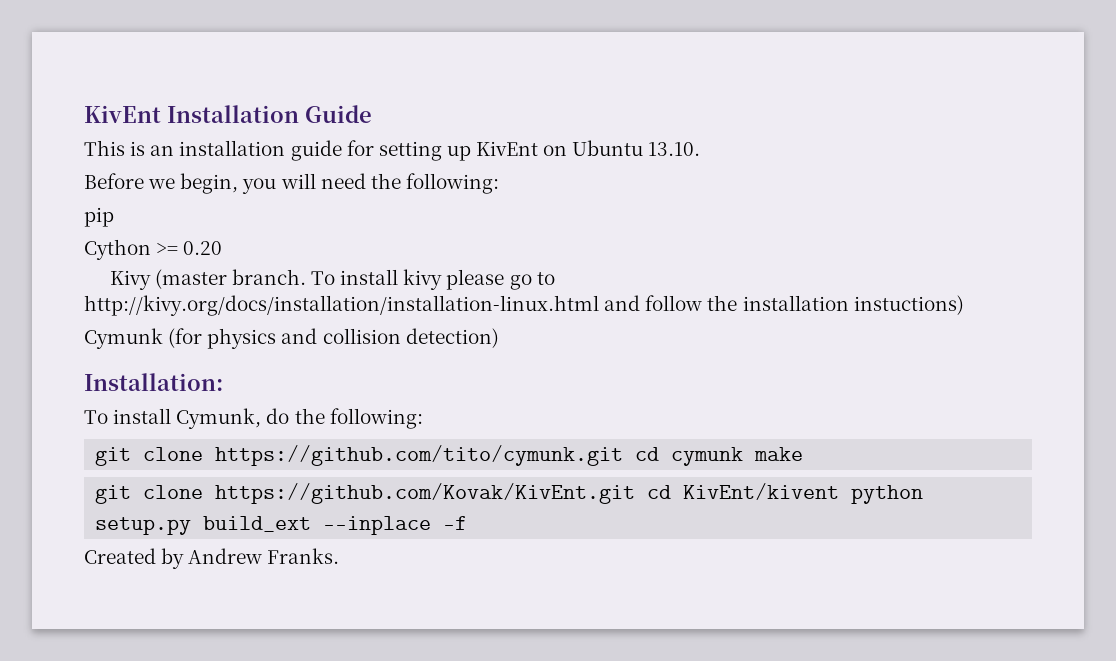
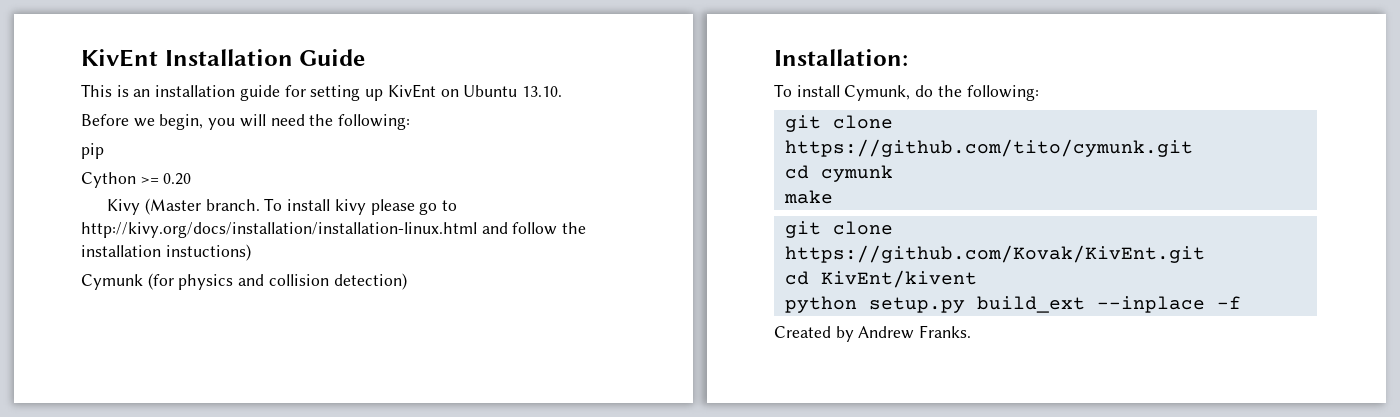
[154,269,227,289] (master -> [145,198,202,215] (Master
(624, 455) none -> (1193, 148) //
(744, 456) none -> (893, 173) //
(636, 493) none -> (1205, 254) //
(840, 491) none -> (977, 279) //

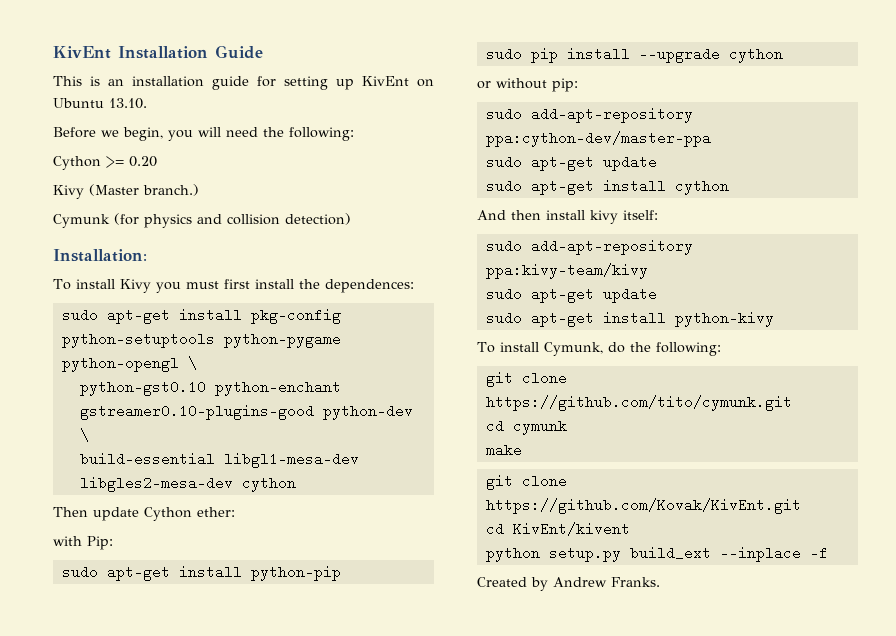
[81,143,104,159] // pip -> (354, 134) none
[205,198,458,215] [81,222,587,238] [81,244,251,261] branch. To install kivy please go to http://kivy.org/docs/installation/installation-linux.html and follow the installation instuctions) -> [143,184,199,196] branch.)
(908, 57) none -> [53,279,414,293] [61,308,341,324] [61,332,341,348] [61,356,197,372] [79,380,341,396] [79,404,413,420] [79,428,89,442] [79,452,359,468] [79,476,296,492] [53,507,235,521] [53,536,113,550] [61,565,341,581] [485,47,783,63] [477,78,578,92] [485,107,693,123] [485,131,711,147] [485,155,657,171] [485,179,729,195] [477,210,658,224] [485,239,693,255] [485,263,648,279] [485,287,657,303] [485,311,774,327] // To install Kivy you must first install the dependences: // sudo apt-get install pkg-config python-setuptools python-pygame python-opengl \ // python-gst0.10 python-enchant gstreamer0.10-plugins-good python-dev \ // build-essential libgl1-mesa-dev libgles2-mesa-dev cython // Then update Cython ether: // with Pip: // sudo apt-get install python-pip // sudo pip install --upgrade cython // or without pip: // sudo add-apt-repository ppa:cython-dev/master-ppa // sudo apt-get update // sudo apt-get install cython // And then install kivy itself: // sudo add-apt-repository ppa:kivy-team/kivy // sudo apt-get update // sudo apt-get install python-kivy

